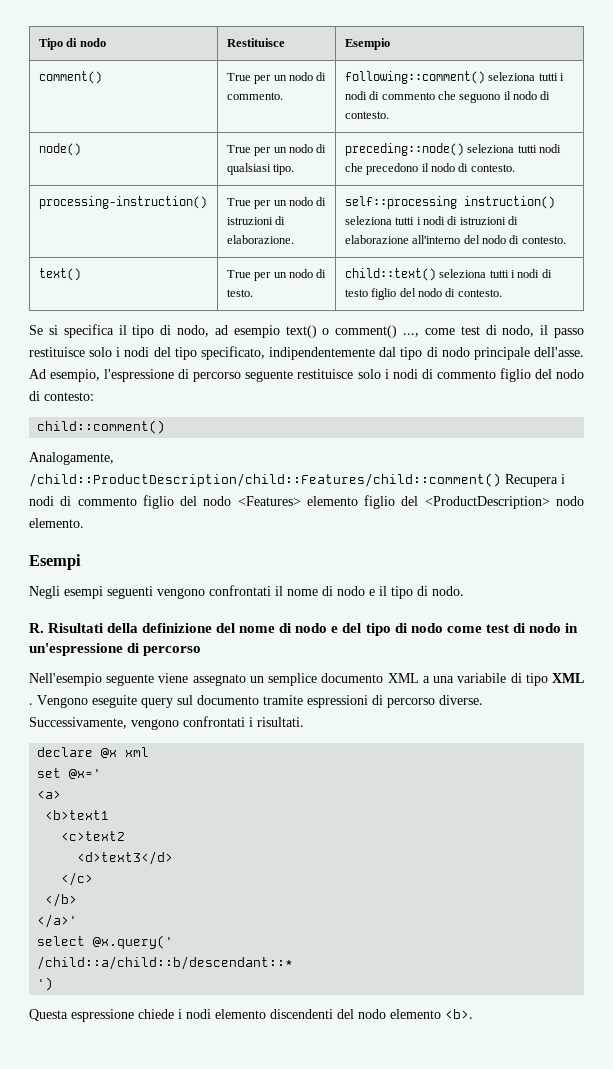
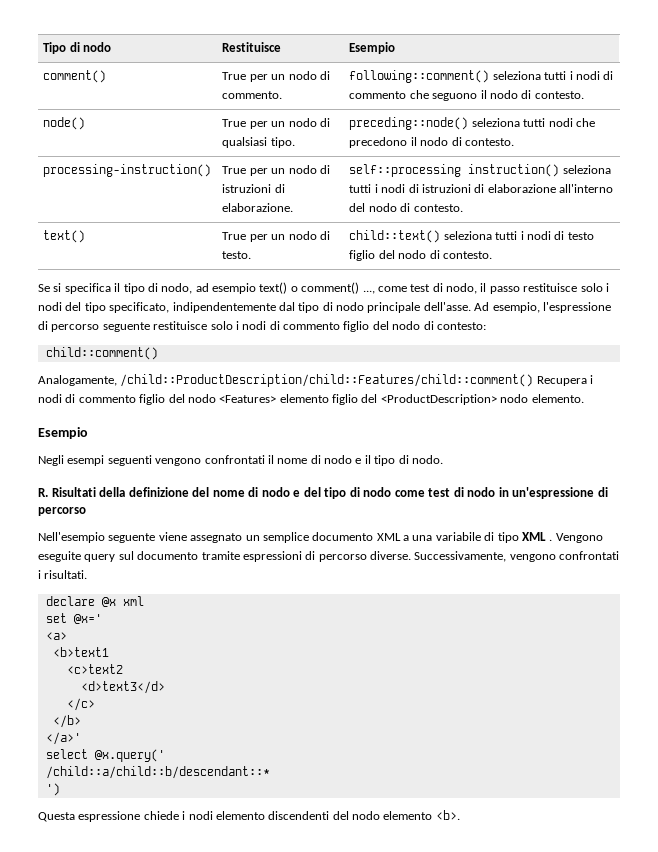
[29,554,81,570] Esempi -> [38,427,88,439] Esempio

